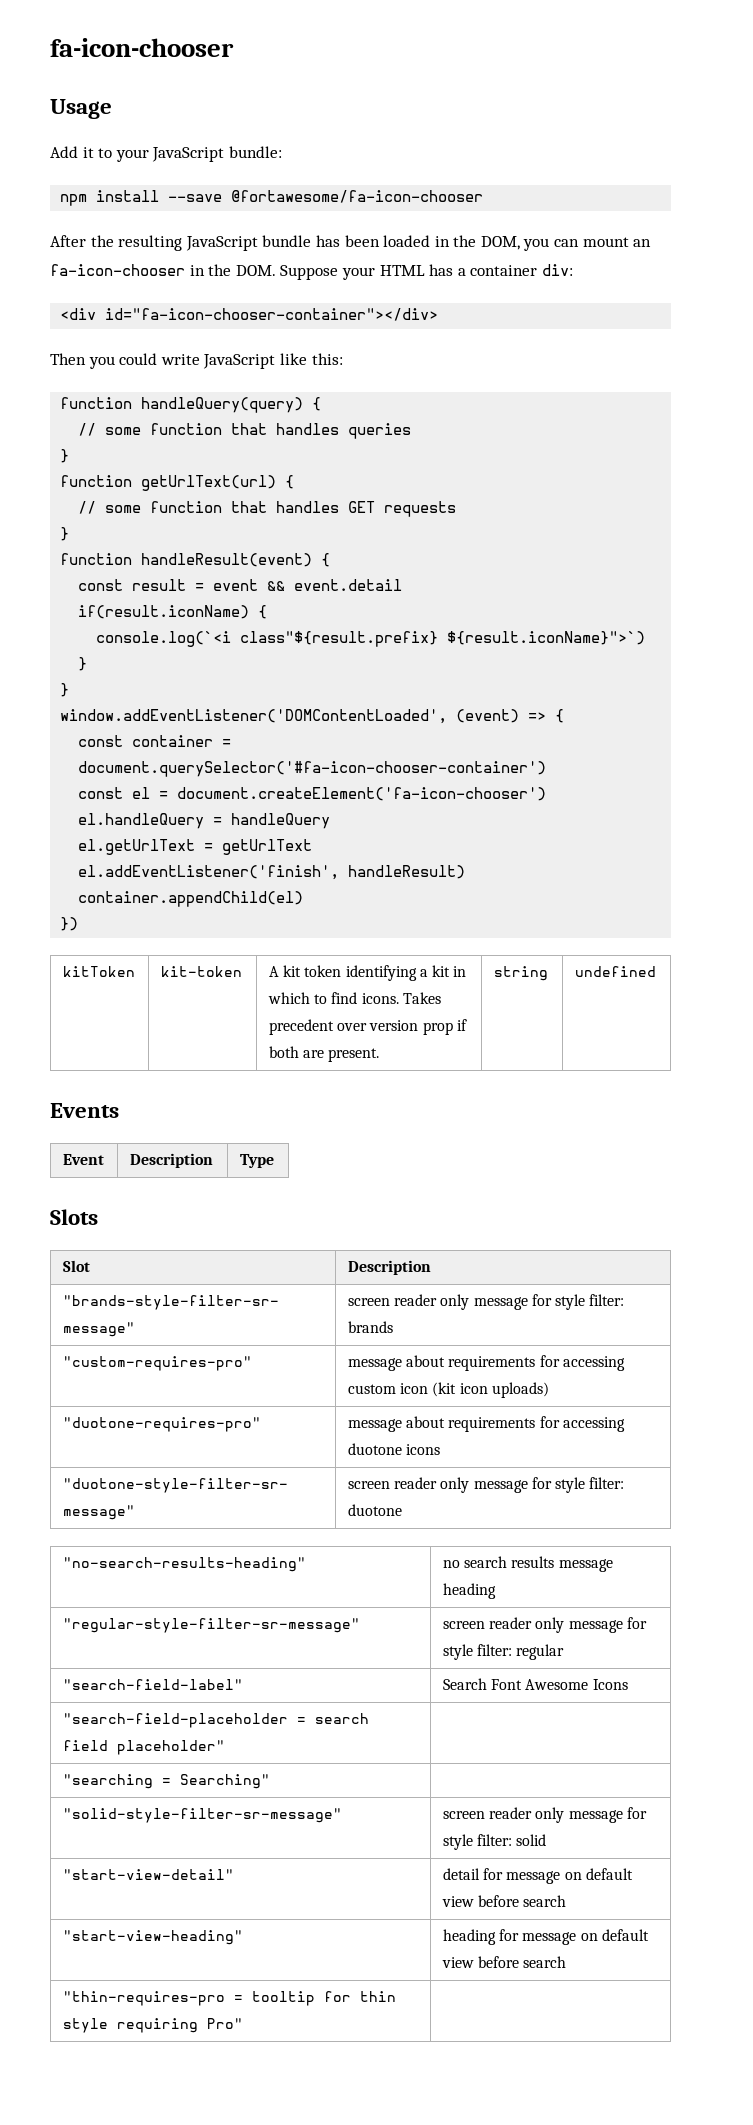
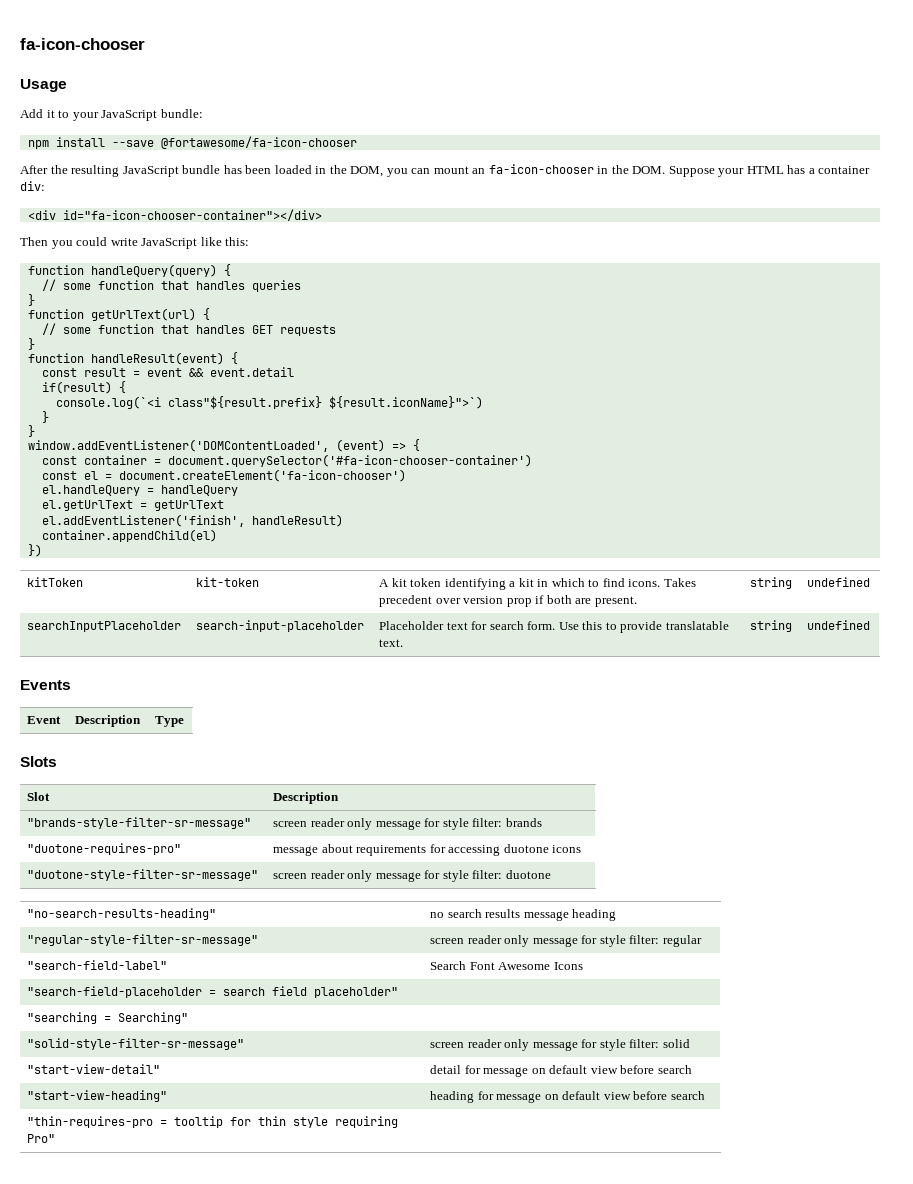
[78,605,250,619] if(result.iconName) -> [41,381,112,394] if(result)
(656, 971) none -> [27,621,182,632] [196,620,365,632] [379,621,729,633] [379,639,404,647] [750,620,793,632] [807,620,871,630] // searchInputPlaceholder | search-input-placeholder | Placeholder text for search form. Use this to provide translatable text. | string | undefined
[62,1356,252,1371] [347,1355,625,1371] [347,1382,549,1398] // "custom-requires-pro" | message about requirements for accessing custom icon (kit icon uploads) -> (542, 822) none

